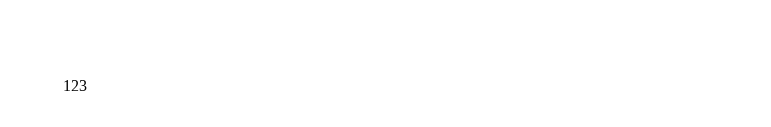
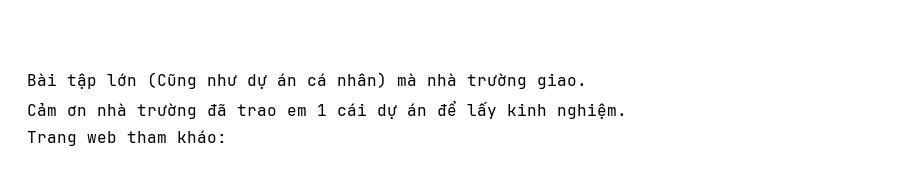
[63,80,87,91] 123 -> [27,72,587,89] [27,100,627,119] [27,130,227,146] Bài tập lớn (Cũng như dự án cá nhân) mà nhà trường giao. // Cảm ơn nhà trường đã trao em 1 cái dự án để lấy kinh nghiệm. // Trang web tham kháo:

